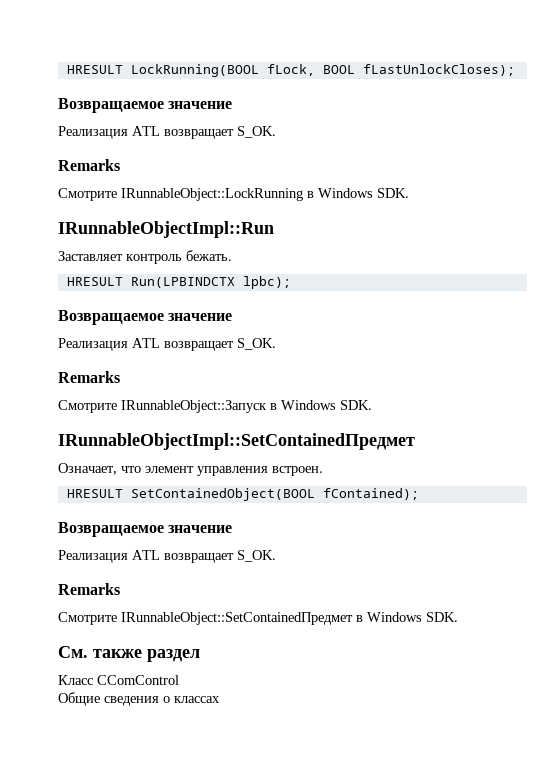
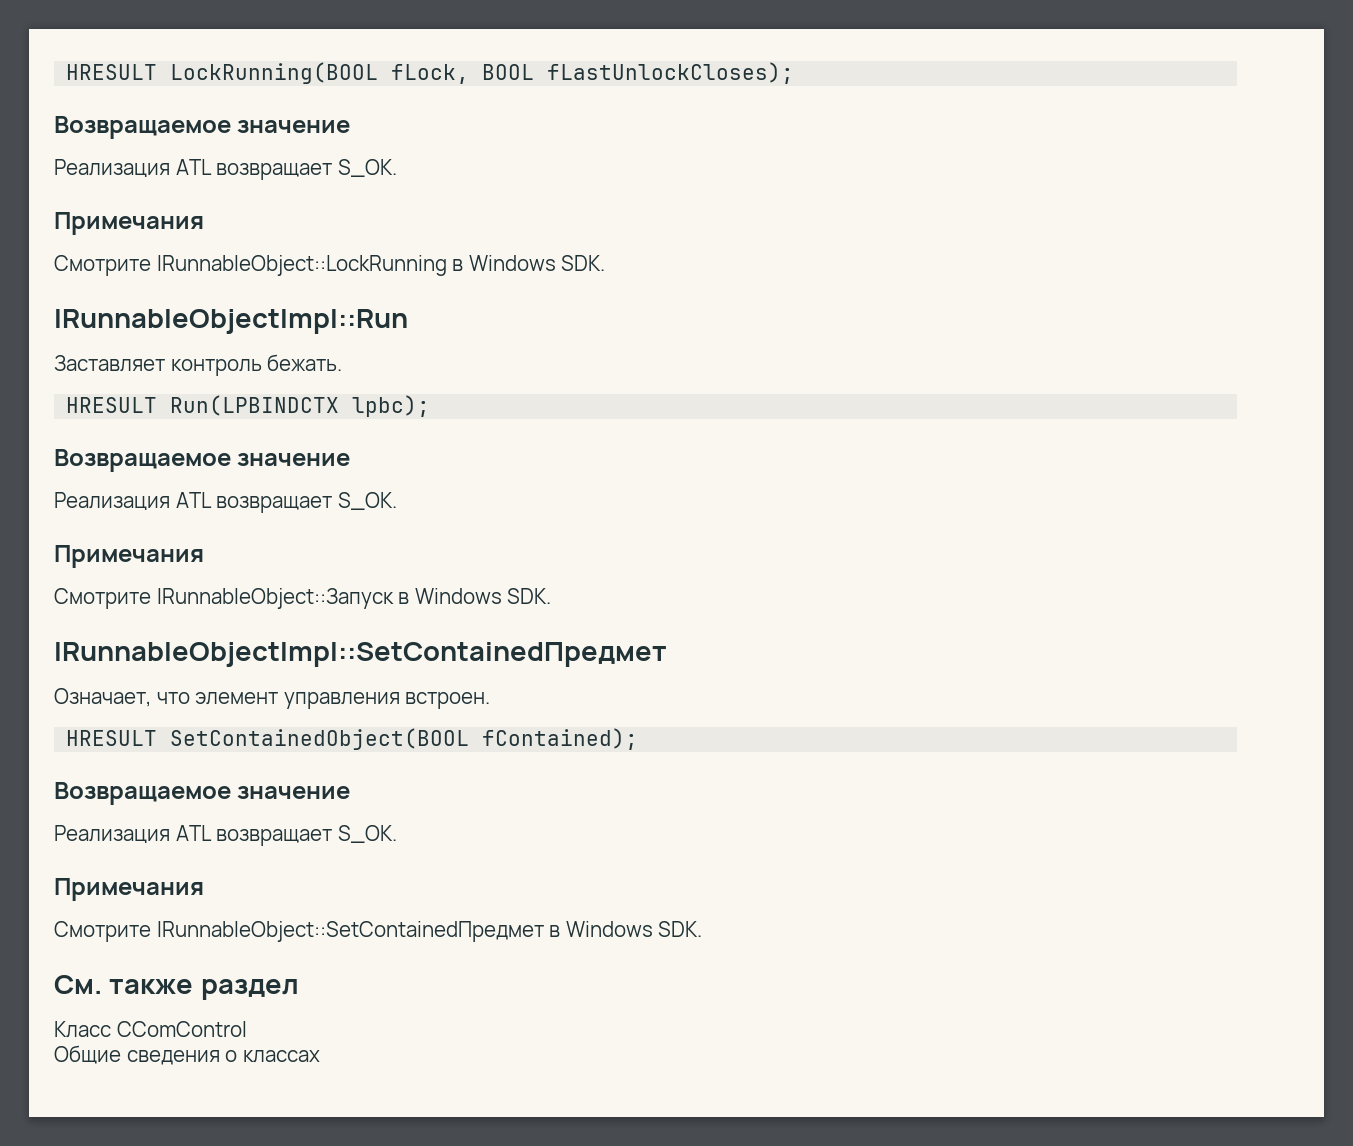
[58,159,120,171] Remarks -> [54,212,204,235] Примечания
[58,371,120,383] Remarks -> [54,545,204,568] Примечания
[58,583,120,595] Remarks -> [54,878,204,901] Примечания

